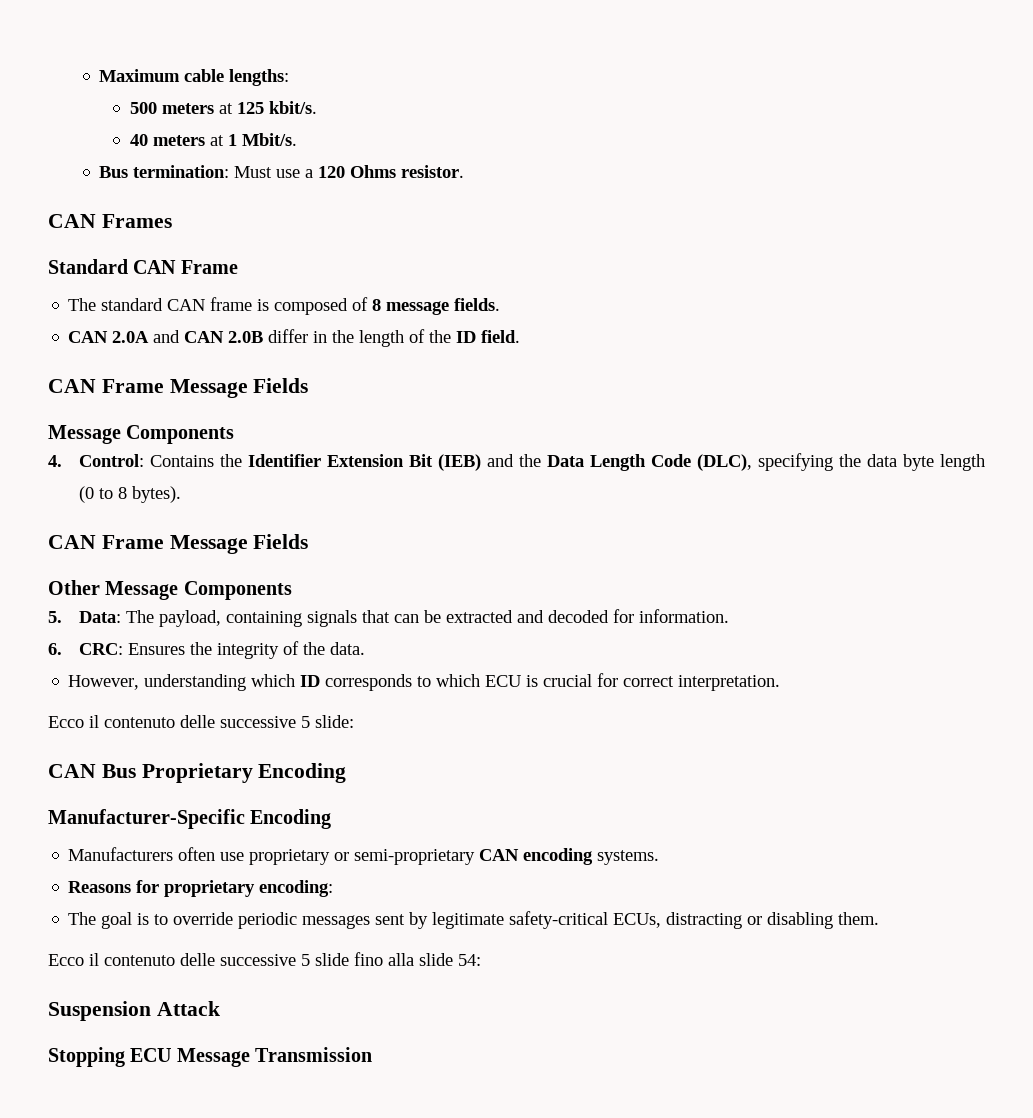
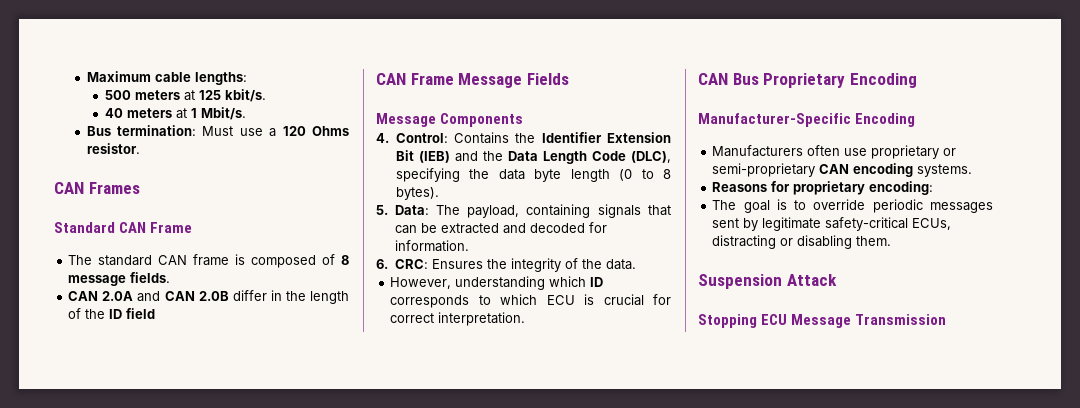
[481,330,521,343] field. -> [126,308,156,319] field
[48,534,309,554] [48,580,292,600] // CAN Frame Message Fields // Other Message Components -> (439, 193) none
[48,715,354,728] // Ecco il contenuto delle successive 5 slide: -> (526, 319) none
[48,952,481,966] // Ecco il contenuto delle successive 5 slide fino alla slide 54: -> (892, 241) none

